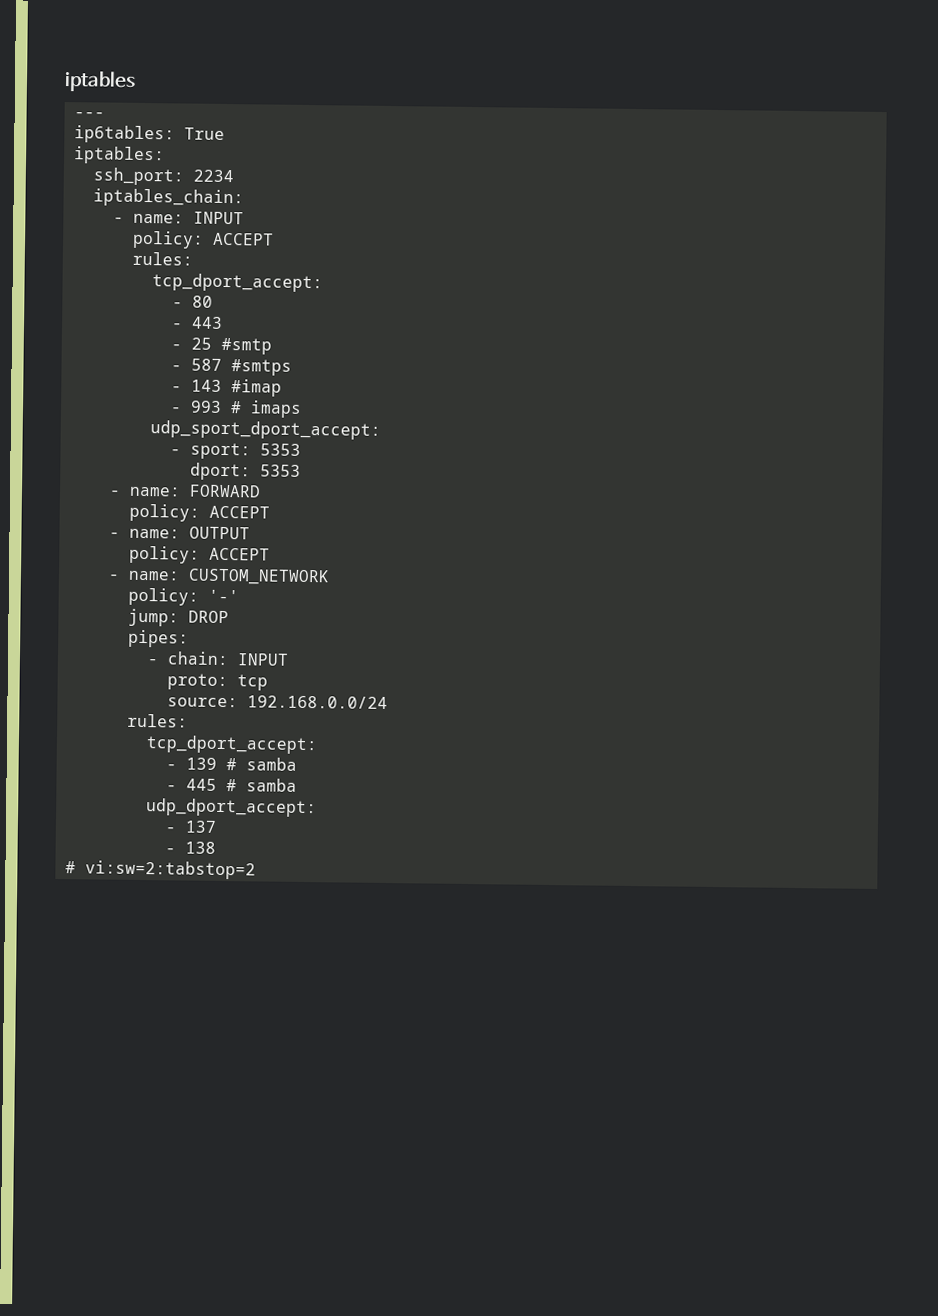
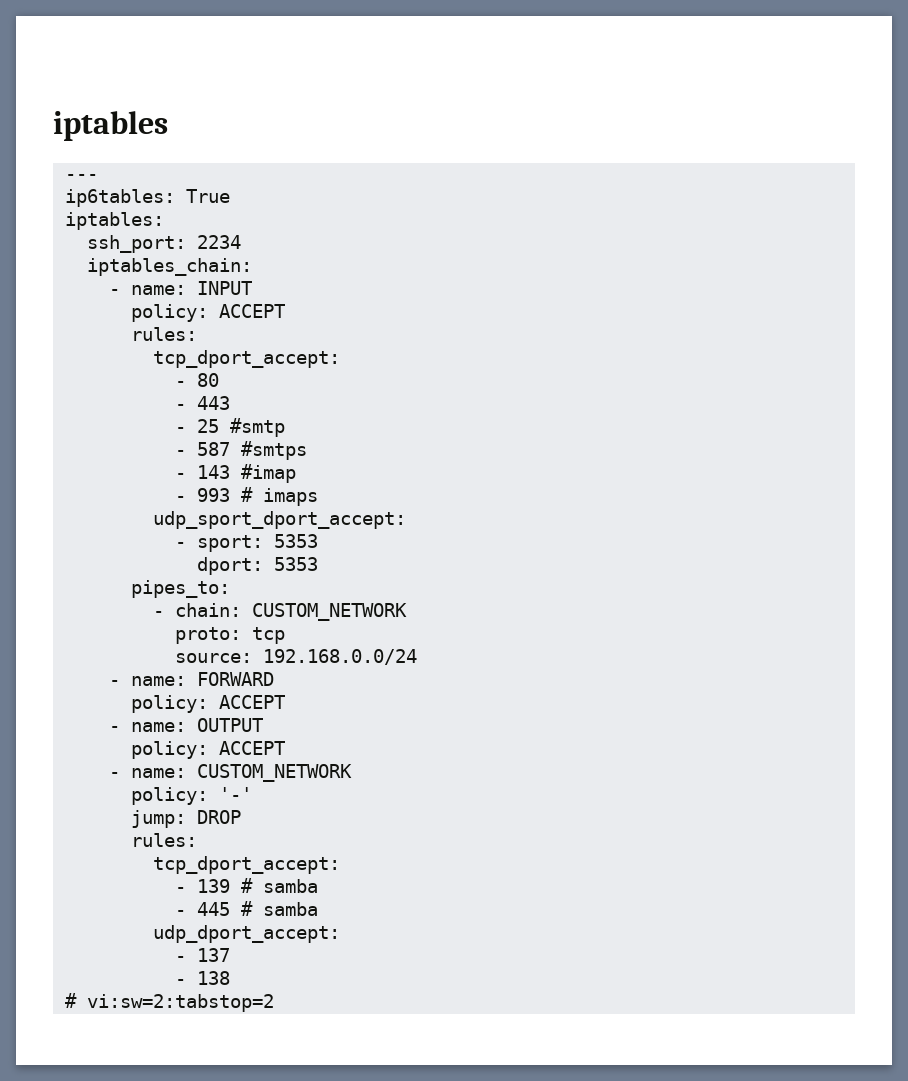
(301, 470) none -> [131,580,231,598] [153,603,408,621] [175,627,286,644] [175,649,418,665] // pipes_to: // - chain: CUSTOM_NETWORK // proto: tcp // source: 192.168.0.0/24
[127,629,189,648] [146,651,289,666] [166,673,268,691] [166,695,388,710] // pipes: // - chain: INPUT // proto: tcp // source: 192.168.0.0/24 -> (242, 817) none

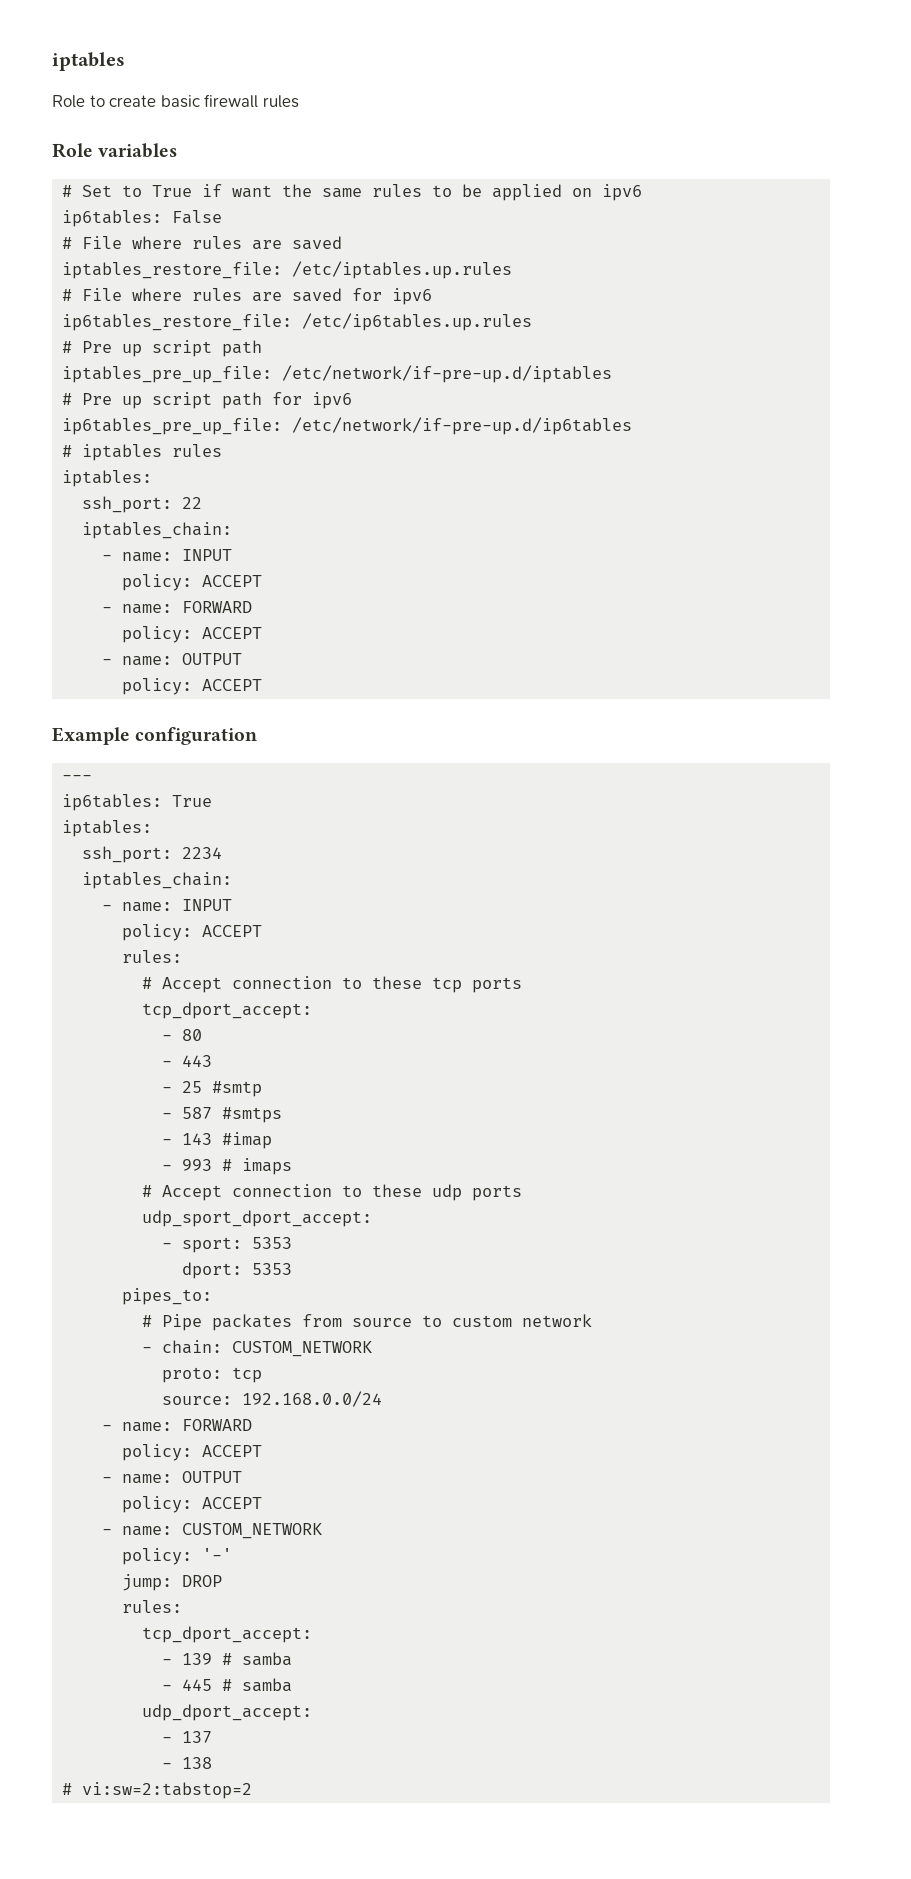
[53,111,168,141] iptables -> [52,52,125,71] [52,94,299,108] [52,143,178,158] [62,184,643,201] [62,210,223,227] [62,236,343,250] [62,261,513,279] [62,288,433,305] [62,313,533,331] [62,340,263,357] [62,365,613,383] [62,392,353,409] [62,417,633,435] [62,444,223,461] [62,470,153,487] [82,496,203,513] [82,522,233,539] [102,549,233,562] [122,574,263,591] [102,601,253,614] [122,626,263,643] [102,653,243,666] [122,678,263,695] [52,727,258,745] iptables // Role to create basic firewall rules // Role variables // # Set to True if want the same rules to be applied on ipv6 // ip6tables: False // # File where rules are saved // iptables_restore_file: /etc/iptables.up.rules // # File where rules are saved for ipv6 // ip6tables_restore_file: /etc/ip6tables.up.rules // # Pre up script path // iptables_pre_up_file: /etc/network/if-pre-up.d/iptables // # Pre up script path for ipv6 // ip6tables_pre_up_file: /etc/network/if-pre-up.d/ip6tables // # iptables rules // iptables: // ssh_port: 22 // iptables_chain: // - name: INPUT // policy: ACCEPT // - name: FORWARD // policy: ACCEPT // - name: OUTPUT // policy: ACCEPT // Example configuration
(198, 334) none -> [142,976,523,993] // # Accept connection to these tcp ports
(319, 497) none -> [142,1184,523,1201] // # Accept connection to these udp ports
(231, 589) none -> [142,1314,593,1331] // # Pipe packates from source to custom network

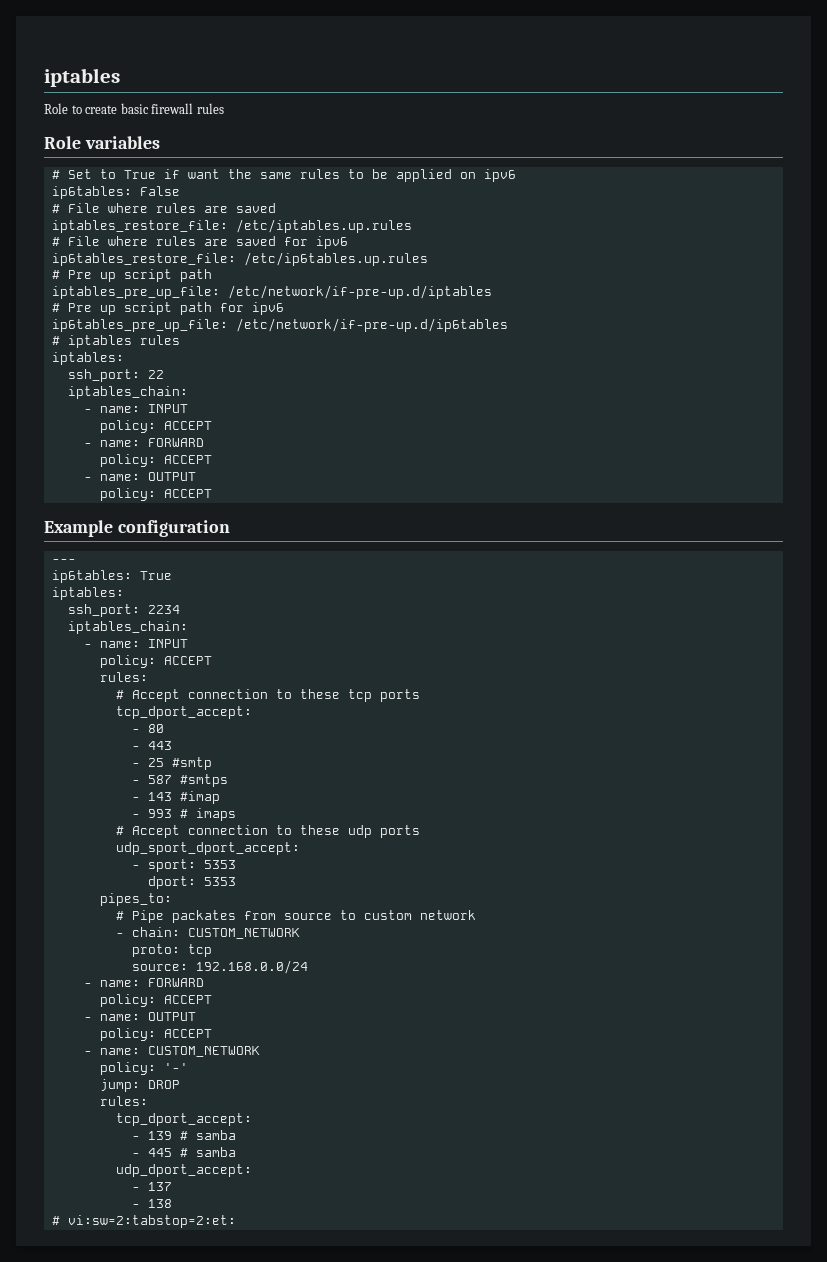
[82,1782,253,1799] vi:sw=2:tabstop=2 -> [67,1215,236,1228] vi:sw=2:tabstop=2:et:

